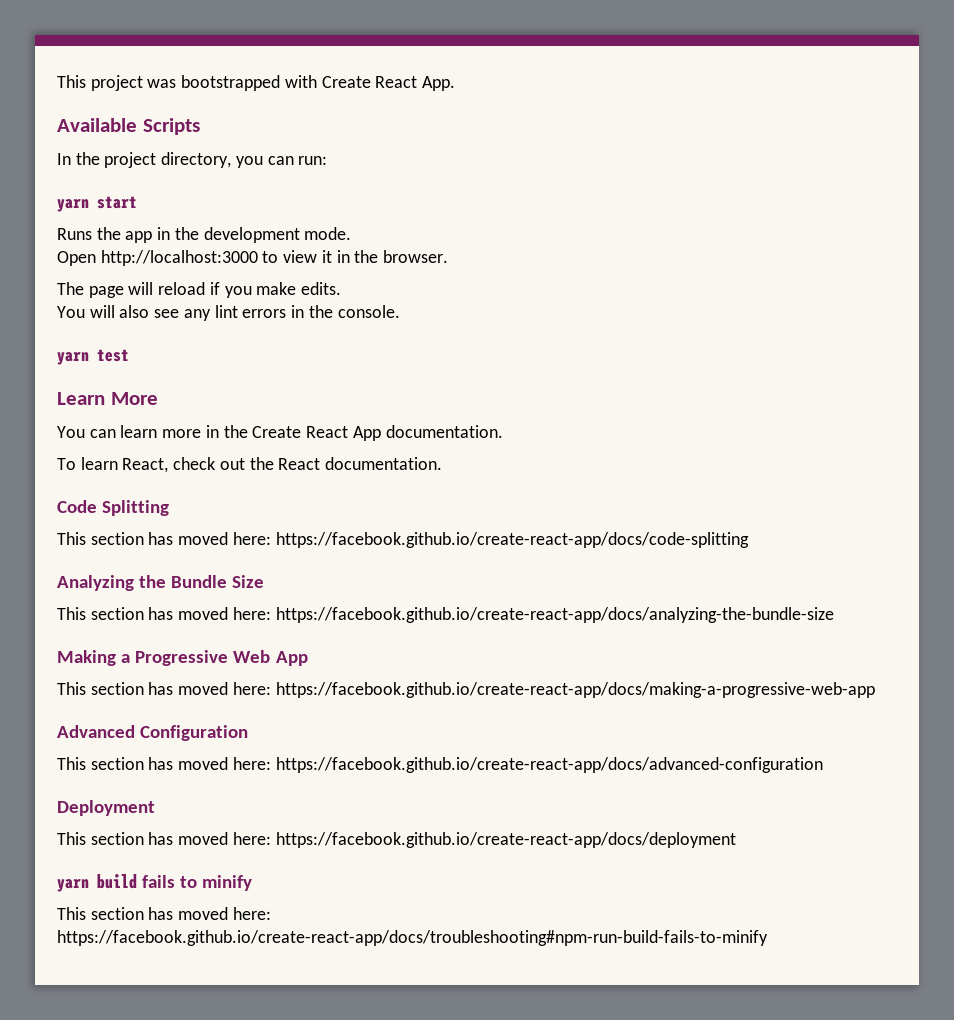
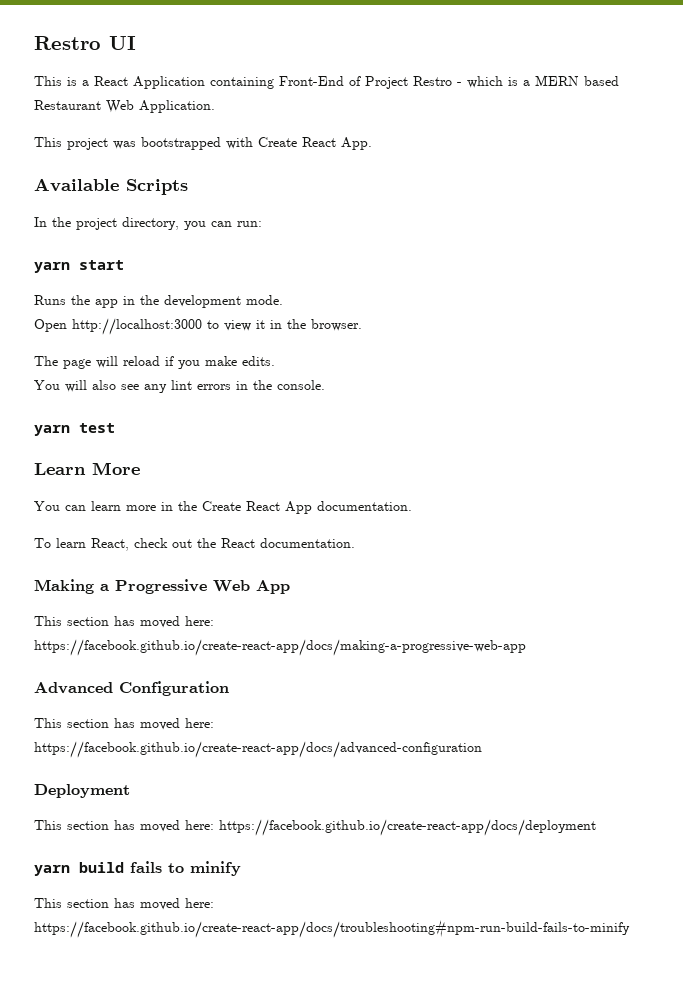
(57, 81) none -> [34,36,136,50] [34,75,619,89] [34,100,215,113] Restro UI // This is a React Application containing Front-End of Project Restro - which is a MERN based Restaurant Web Application. //
[57,500,170,516] [57,532,749,548] [57,575,265,591] [57,607,834,623] // Code Splitting // This section has moved here: https://facebook.github.io/create-react-app/docs/code-splitting // Analyzing the Bundle Size // This section has moved here: https://facebook.github.io/create-react-app/docs/analyzing-the-bundle-size -> (355, 543) none

